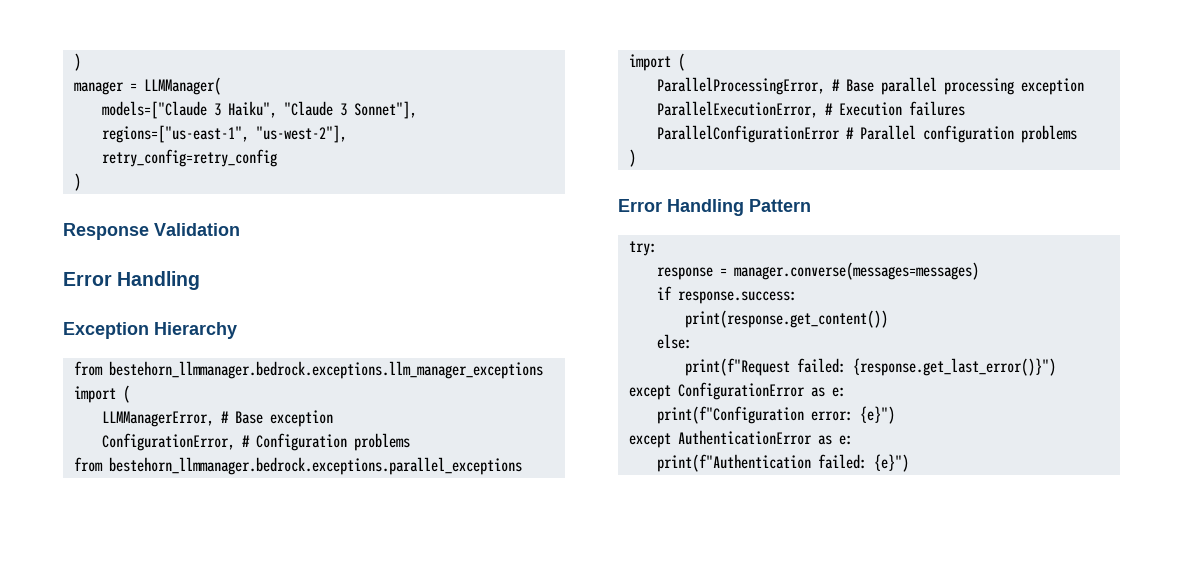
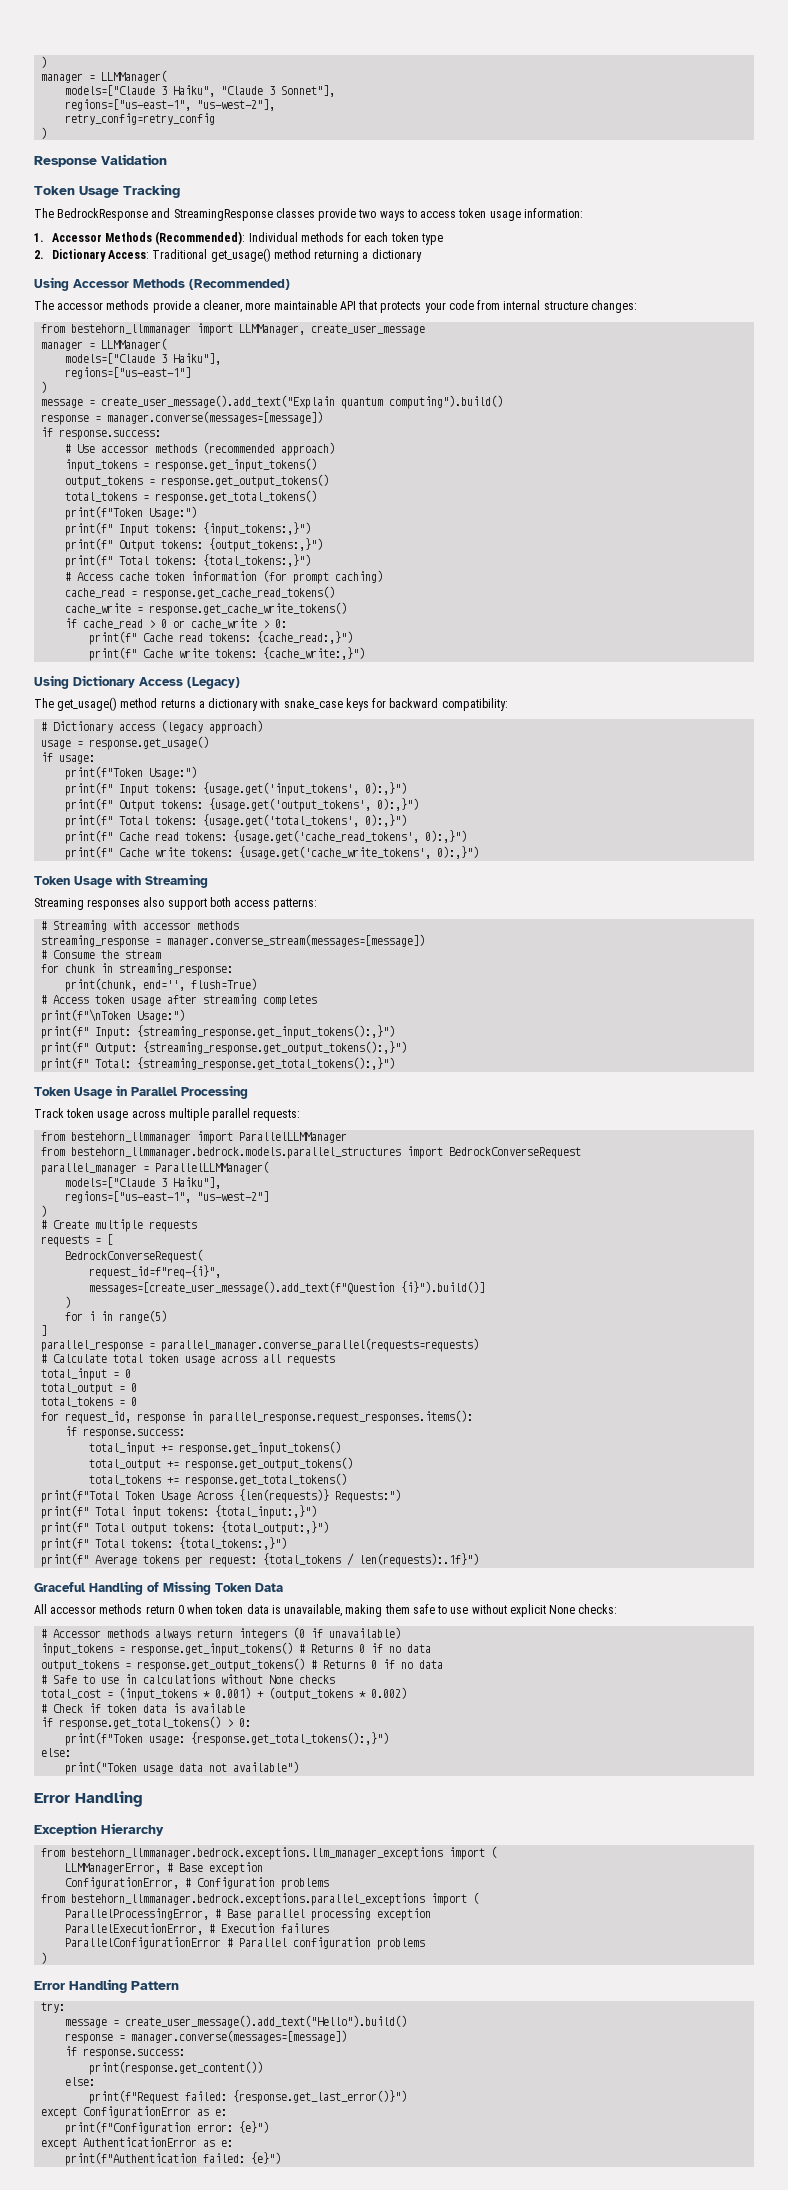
(240, 229) none -> [34,184,180,198] [34,208,583,221] [34,231,443,245] [34,248,422,262] [34,277,290,291] [34,300,637,313] [41,323,426,336] [41,338,168,351] [65,353,222,365] [65,367,192,379] [41,381,48,393] [41,395,504,409] [41,411,324,425] [41,427,162,440] [65,442,336,456] [65,458,318,472] [65,474,330,488] [65,490,318,504] [65,506,198,520] [65,522,312,536] [65,538,324,552] [65,554,312,568] [65,570,384,584] [65,586,336,600] [65,602,348,616] [65,618,288,629] [89,631,354,645] [89,647,366,661] [34,675,240,689] [34,697,508,711] [41,720,264,734] [41,736,210,750] [41,752,96,764] [65,766,198,780] [65,782,408,796] [65,798,420,812] [65,814,408,828] [65,830,468,844] [65,846,480,860] [34,874,208,888] [34,897,318,910] [41,920,240,932] [41,934,426,948] [41,950,162,959] [41,963,234,976] [65,978,258,992] [41,994,318,1007] [41,1009,186,1023] [41,1025,396,1039] [41,1041,408,1055] [41,1057,396,1071] [34,1085,248,1099] [34,1108,301,1121] [41,1131,348,1144] [41,1146,582,1159] [41,1161,270,1175] [65,1177,222,1189] [65,1191,270,1203] [41,1205,48,1217] [41,1219,198,1232] [41,1234,114,1247] [65,1249,204,1263] [89,1265,222,1279] [89,1281,486,1294] [65,1296,72,1308] [65,1310,168,1323] [41,1325,48,1336] [41,1338,480,1352] [41,1354,336,1366] [41,1368,132,1381] [41,1383,138,1395] [41,1397,138,1407] [41,1410,474,1424] [65,1426,186,1439] [89,1441,342,1455] [89,1457,354,1471] [89,1473,348,1487] [41,1489,402,1503] [41,1505,318,1519] [41,1521,330,1535] [41,1537,288,1551] [41,1553,480,1567] [34,1581,283,1595] [34,1604,618,1617] [41,1627,402,1640] [41,1642,432,1656] [41,1658,444,1672] [41,1674,336,1684] [41,1687,408,1701] [41,1703,246,1713] [41,1716,252,1730] [65,1732,390,1746] [41,1748,72,1757] [65,1761,300,1775] // Token Usage Tracking // The BedrockResponse and StreamingResponse classes provide two ways to access token usage information: // 1. Accessor Methods (Recommended): Individual methods for each token type // 2. Dictionary Access: Traditional get_usage() method returning a dictionary // Using Accessor Methods (Recommended) // The accessor methods provide a cleaner, more maintainable API that protects your code from internal structure changes: // from bestehorn_llmmanager import LLMManager, create_user_message // manager = LLMManager( // models=["Claude 3 Haiku"], // regions=["us-east-1"] // ) // message = create_user_message().add_text("Explain quantum computing").build() // response = manager.converse(messages=[message]) // if response.success: // # Use accessor methods (recommended approach) // input_tokens = response.get_input_tokens() // output_tokens = response.get_output_tokens() // total_tokens = response.get_total_tokens() // print(f"Token Usage:") // print(f" Input tokens: {input_tokens:,}") // print(f" Output tokens: {output_tokens:,}") // print(f" Total tokens: {total_tokens:,}") // # Access cache token information (for prompt caching) // cache_read = response.get_cache_read_tokens() // cache_write = response.get_cache_write_tokens() // if cache_read > 0 or cache_write > 0: // print(f" Cache read tokens: {cache_read:,}") // print(f" Cache write tokens: {cache_write:,}") // Using Dictionary Access (Legacy) // The get_usage() method returns a dictionary with snake_case keys for backward compatibility: // # Dictionary access (legacy approach) // usage = response.get_usage() // if usage: // print(f"Token Usage:") // print(f" Input tokens: {usage.get('input_tokens', 0):,}") // print(f" Output tokens: {usage.get('output_tokens', 0):,}") // print(f" Total tokens: {usage.get('total_tokens', 0):,}") // print(f" Cache read tokens: {usage.get('cache_read_tokens', 0):,}") // print(f" Cache write tokens: {usage.get('cache_write_tokens', 0):,}") // Token Usage with Streaming // Streaming responses also support both access patterns: // # Streaming with accessor methods // streaming_response = manager.converse_stream(messages=[message]) // # Consume the stream // for chunk in streaming_response: // print(chunk, end='', flush=True) // # Access token usage after streaming completes // print(f"\nToken Usage:") // print(f" Input: {streaming_response.get_input_tokens():,}") // print(f" Output: {streaming_response.get_output_tokens():,}") // print(f" Total: {streaming_response.get_total_tokens():,}") // Token Usage in Parallel Processing // Track token usage across multiple parallel requests: // from bestehorn_llmmanager import ParallelLLMManager // from bestehorn_llmmanager.bedrock.models.parallel_structures import BedrockConverseRequest // parallel_manager = ParallelLLMManager( // models=["Claude 3 Haiku"], // regions=["us-east-1", "us-west-2"] // ) // # Create multiple requests // requests = [ // BedrockConverseRequest( // request_id=f"req-{i}", // messages=[create_user_message().add_text(f"Question {i}").build()] // ) // for i in range(5) // ] // parallel_response = parallel_manager.converse_parallel(requests=requests) // # Calculate total token usage across all requests // total_input = 0 // total_output = 0 // total_tokens = 0 // for request_id, response in parallel_response.request_responses.items(): // if response.success: // total_input += response.get_input_tokens() // total_output += response.get_output_tokens() // total_tokens += response.get_total_tokens() // print(f"Total Token Usage Across {len(requests)} Requests:") // print(f" Total input tokens: {total_input:,}") // print(f" Total output tokens: {total_output:,}") // print(f" Total tokens: {total_tokens:,}") // print(f" Average tokens per request: {total_tokens / len(requests):.1f}") // Graceful Handling of Missing Token Data // All accessor methods return 0 when token data is unavailable, making them safe to use without explicit None checks: // # Accessor methods always return integers (0 if unavailable) // input_tokens = response.get_input_tokens() # Returns 0 if no data // output_tokens = response.get_output_tokens() # Returns 0 if no data // # Safe to use in calculations without None checks // total_cost = (input_tokens * 0.001) + (output_tokens * 0.002) // # Check if token data is available // if response.get_total_tokens() > 0: // print(f"Token usage: {response.get_total_tokens():,}") // else: // print("Token usage data not available")
[657,262,980,280] // response = manager.converse(messages=messages) -> [65,2015,408,2028] [65,2030,348,2044] // message = create_user_message().add_text("Hello").build() // response = manager.converse(messages=[message])

